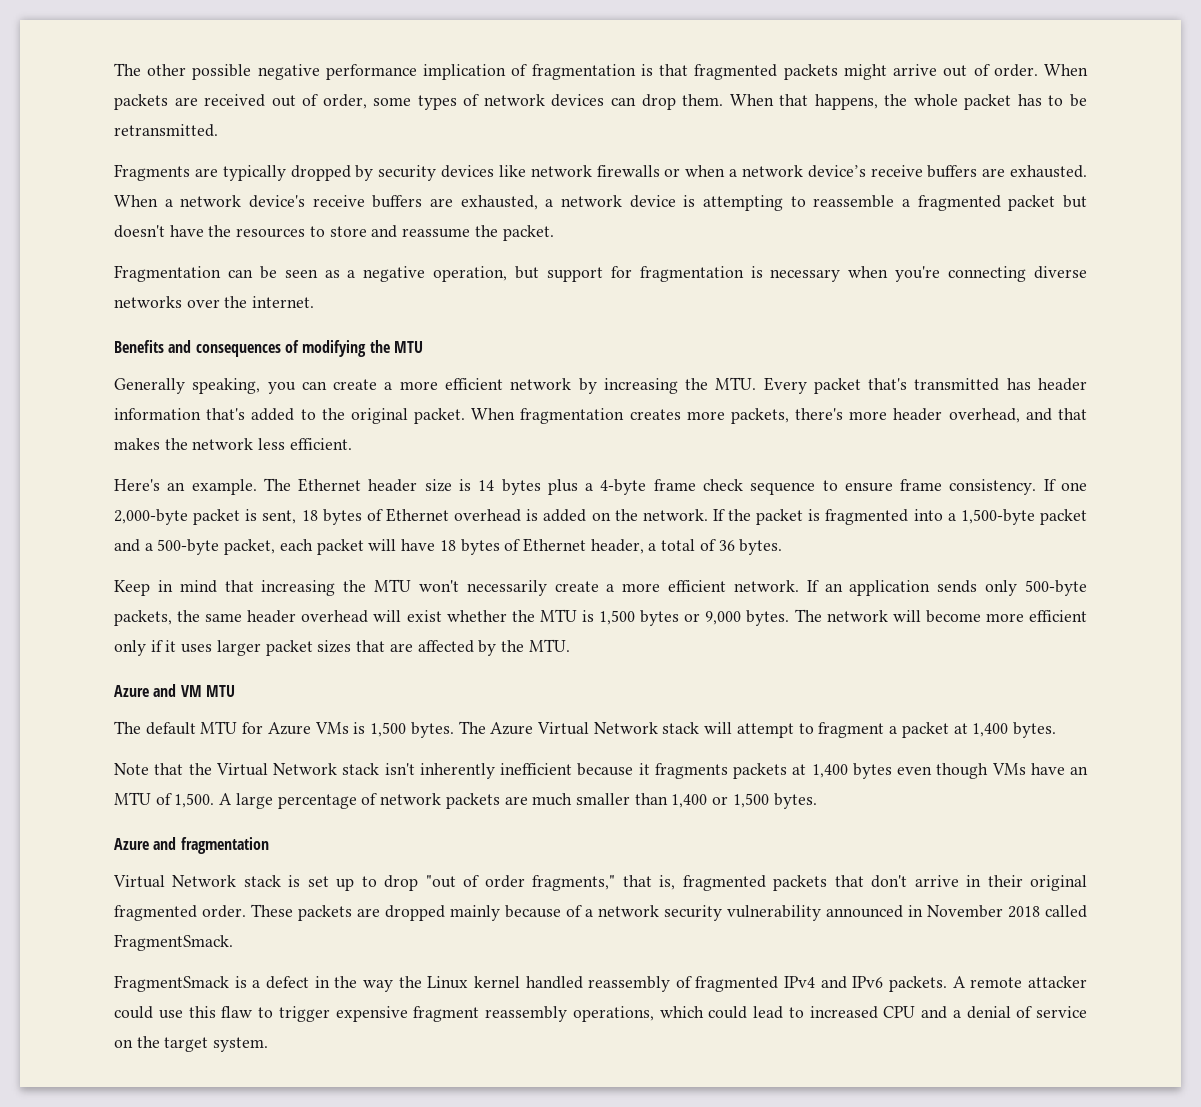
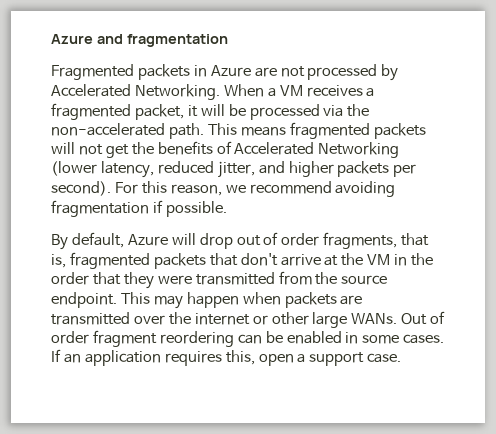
[114,63,1088,80] [114,94,1087,110] [114,124,218,137] [114,164,1088,181] [114,195,1087,211] [114,225,554,241] [114,265,1087,282] [114,296,315,308] [114,340,423,357] [114,377,1088,394] [114,408,1087,424] [114,438,352,450] [114,478,1088,495] [114,508,1087,525] [114,538,783,555] [114,579,1088,596] [114,609,1087,626] [114,639,570,656] [114,684,235,697] [114,721,1056,738] [114,763,1088,779] [114,792,817,809] [114,837,269,854] [113,875,616,891] The other possible negative performance implication of fragmentation is that fragmented packets might arrive out of order. When packets are received out of order, some types of network devices can drop them. When that happens, the whole packet has to be retransmitted. // Fragments are typically dropped by security devices like network firewalls or when a network device’s receive buffers are exhausted. When a network device's receive buffers are exhausted, a network device is attempting to reassemble a fragmented packet but doesn't have the resources to store and reassume the packet. // Fragmentation can be seen as a negative operation, but support for fragmentation is necessary when you're connecting diverse networks over the internet. // Benefits and consequences of modifying the MTU // Generally speaking, you can create a more efficient network by increasing the MTU. Every packet that's transmitted has header information that's added to the original packet. When fragmentation creates more packets, there's more header overhead, and that makes the network less efficient. // Here's an example. The Ethernet header size is 14 bytes plus a 4-byte frame check sequence to ensure frame consistency. If one 2,000-byte packet is sent, 18 bytes of Ethernet overhead is added on the network. If the packet is fragmented into a 1,500-byte packet and a 500-byte packet, each packet will have 18 bytes of Ethernet header, a total of 36 bytes. // Keep in mind that increasing the MTU won't necessarily create a more efficient network. If an application sends only 500-byte packets, the same header overhead will exist whether the MTU is 1,500 bytes or 9,000 bytes. The network will become more efficient only if it uses larger packet sizes that are affected by the MTU. // Azure and VM MTU // The default MTU for Azure VMs is 1,500 bytes. The Azure Virtual Network stack will attempt to fragment a packet at 1,400 bytes. // Note that the Virtual Network stack isn't inherently inefficient because it fragments packets at 1,400 bytes even though VMs have an MTU of 1,500. A large percentage of network packets are much smaller than 1,400 or 1,500 bytes. // Azure and fragmentation // Virtual Network stack is set up to drop "out of order fragments," -> [51,34,228,47] [51,64,399,81] [51,84,375,100] [51,103,370,120] [51,122,426,139] [51,141,400,158] [51,161,417,178] [51,181,396,197] [51,200,227,217] [51,232,398,250] Azure and fragmentation // Fragmented packets in Azure are not processed by Accelerated Networking. When a VM receives a fragmented packet, it will be processed via the non-accelerated path. This means fragmented packets will not get the benefits of Accelerated Networking (lower latency, reduced jitter, and higher packets per second). For this reason, we recommend avoiding fragmentation if possible. // By default, Azure will drop out of order fragments,
[966,875,1087,891] [114,904,1087,921] [114,934,233,951] [114,975,1087,992] [114,1006,1087,1022] [114,1036,269,1052] in their original fragmented order. These packets are dropped mainly because of a network security vulnerability announced in November 2018 called FragmentSmack. // FragmentSmack is a defect in the way the Linux kernel handled reassembly of fragmented IPv4 and IPv6 packets. A remote attacker could use this flaw to trigger expensive fragment reassembly operations, which could lead to increased CPU and a denial of service on the target system. -> [324,253,434,266] [51,271,388,289] [51,292,363,309] [51,311,446,328] [51,330,445,347] [51,349,402,366] at the VM in the order that they were transmitted from the source endpoint. This may happen when packets are transmitted over the internet or other large WANs. Out of order fragment reordering can be enabled in some cases. If an application requires this, open a support case.

